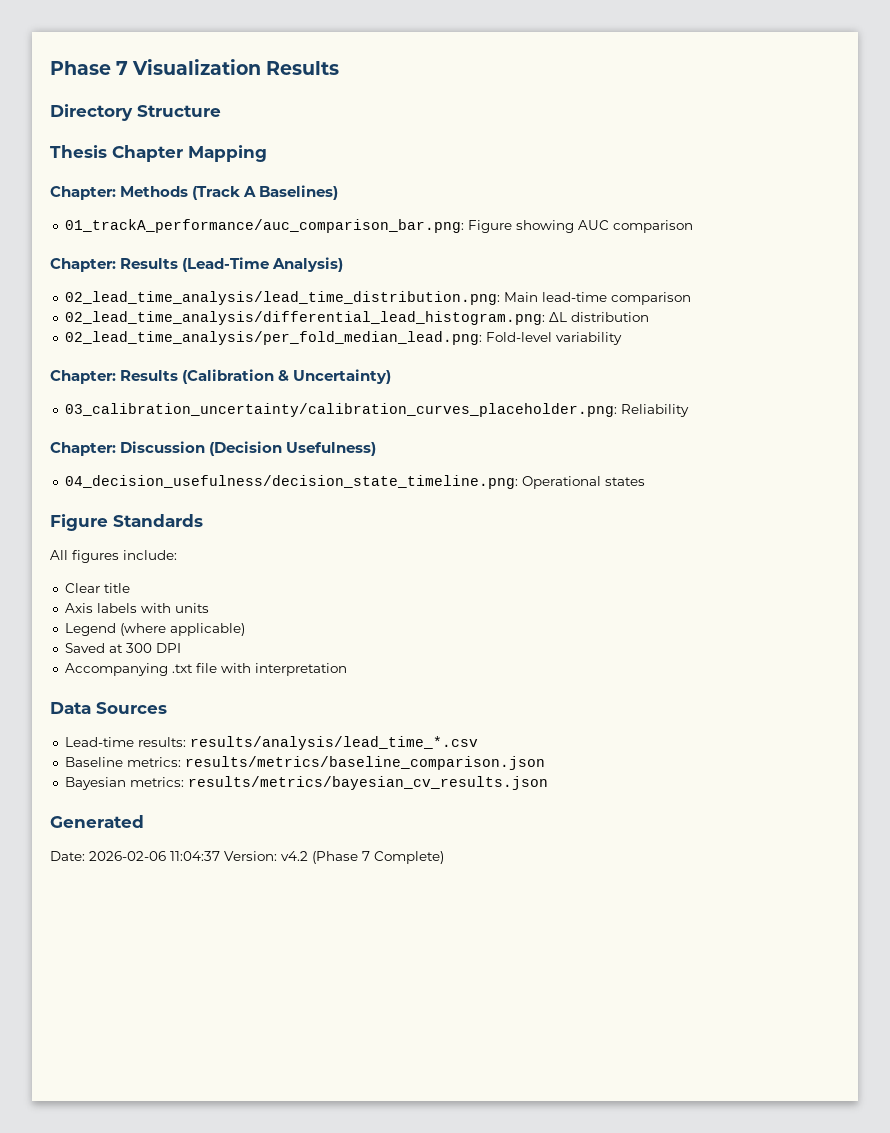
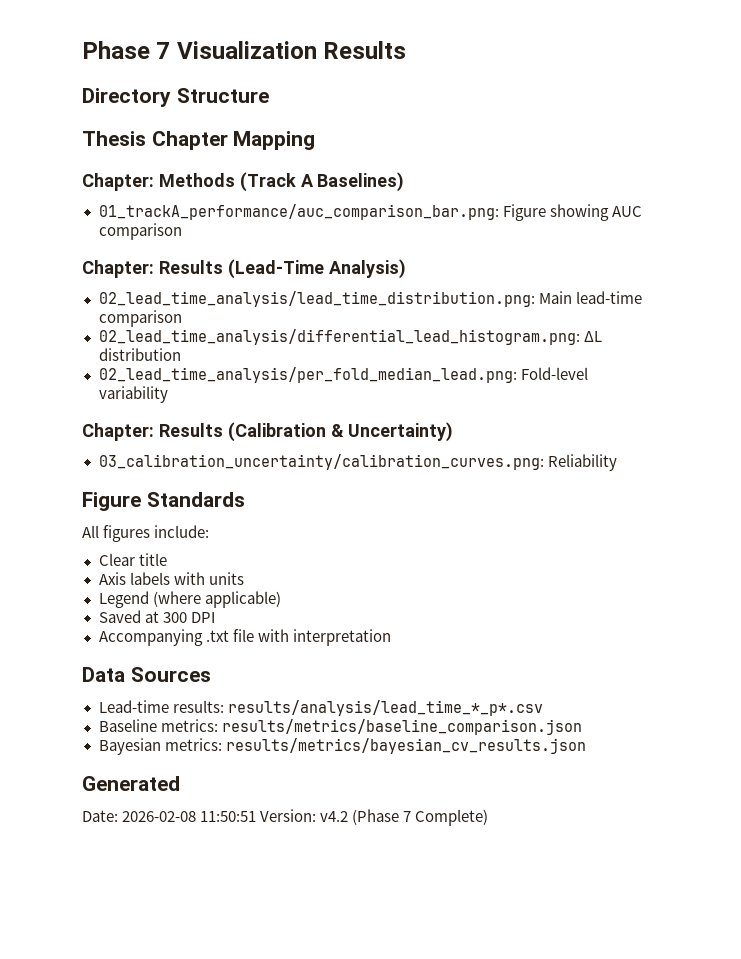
[64,403,617,417] 03_calibration_uncertainty/calibration_curves_placeholder.png: -> [98,454,544,470] 03_calibration_uncertainty/calibration_curves.png:
[50,441,377,456] [64,475,645,489] // Chapter: Discussion (Decision Usefulness) // 04_decision_usefulness/decision_state_timeline.png: Operational states -> (617, 462) none
[189,736,478,750] results/analysis/lead_time_*.csv -> [227,700,543,716] results/analysis/lead_time_*_p*.csv
[89,851,220,861] 2026-02-06 11:04:37 -> [122,811,257,822] 2026-02-08 11:50:51

